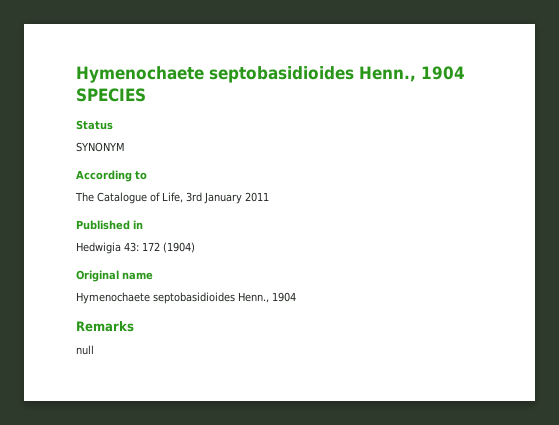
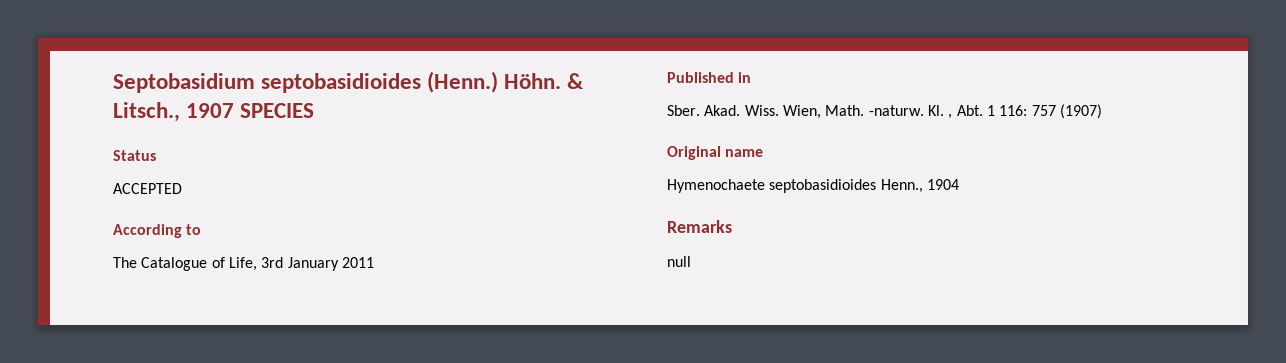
[76,66,465,83] Hymenochaete septobasidioides Henn., 1904 -> [113,71,585,93] [113,102,235,122] Septobasidium septobasidioides (Henn.) Höhn. & Litsch., 1907
[76,142,125,152] SYNONYM -> [113,183,182,194] ACCEPTED
[76,242,195,254] Hedwigia 43: 172 (1904) -> [667,104,1102,119] Sber. Akad. Wiss. Wien, Math. -naturw. Kl. , Abt. 1 116: 757 (1907)

